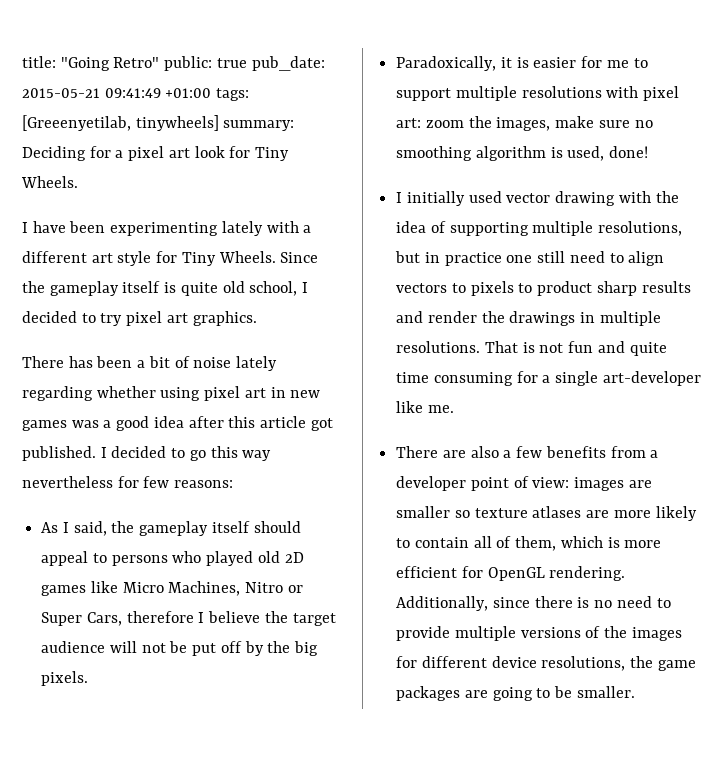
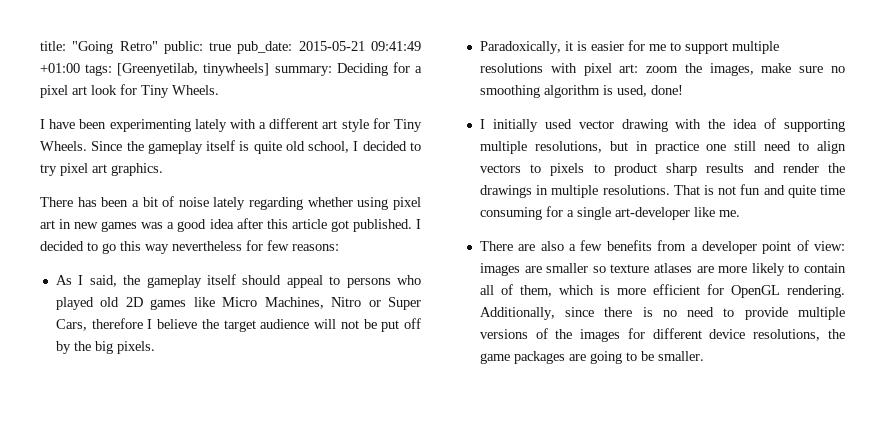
[22,115,131,131] [Greeenyetilab, -> [117,63,199,76] [Greenyetilab,

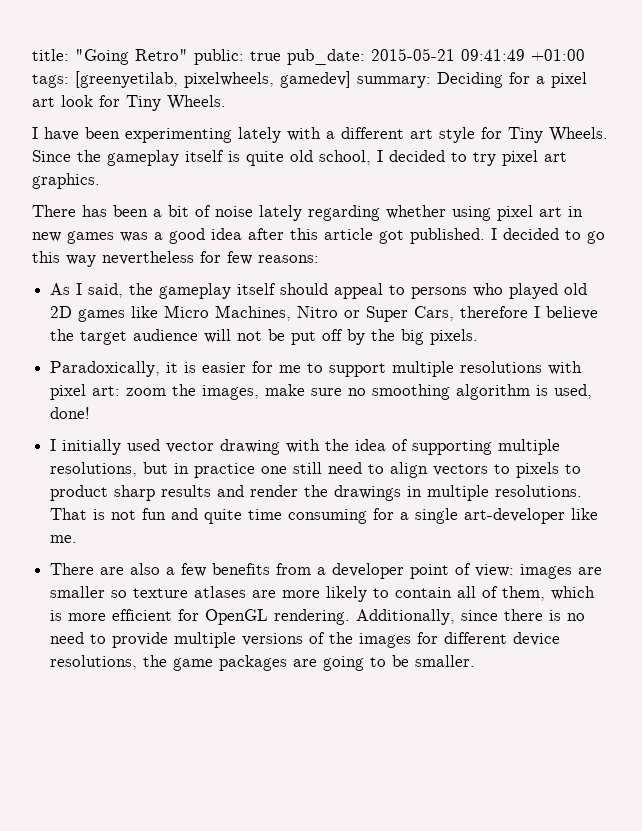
[117,63,270,76] [Greenyetilab, tinywheels] -> [75,71,351,88] [greenyetilab, pixelwheels, gamedev]

